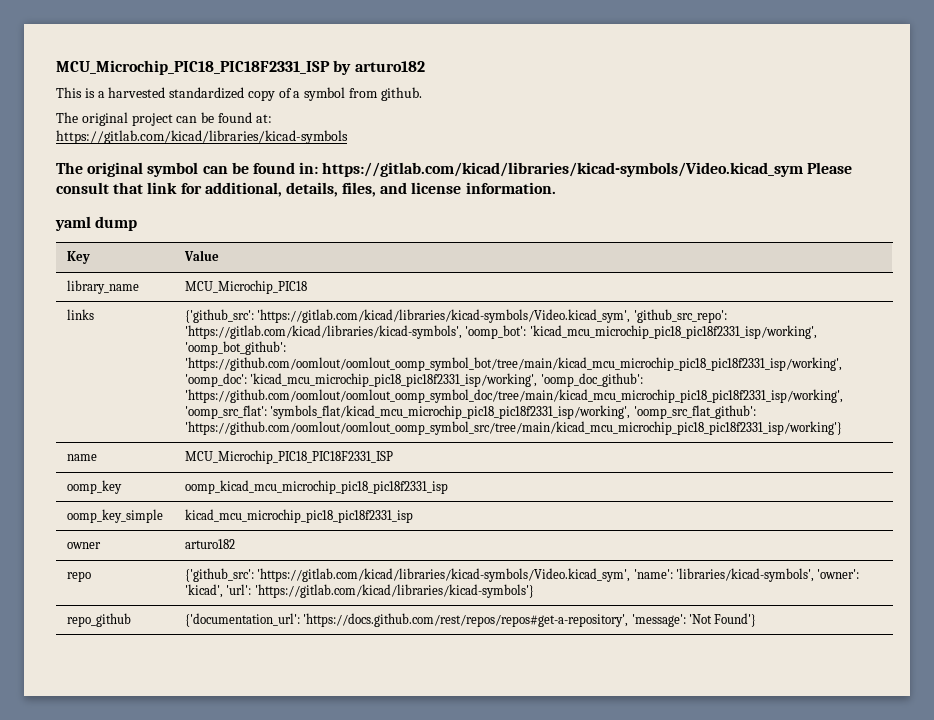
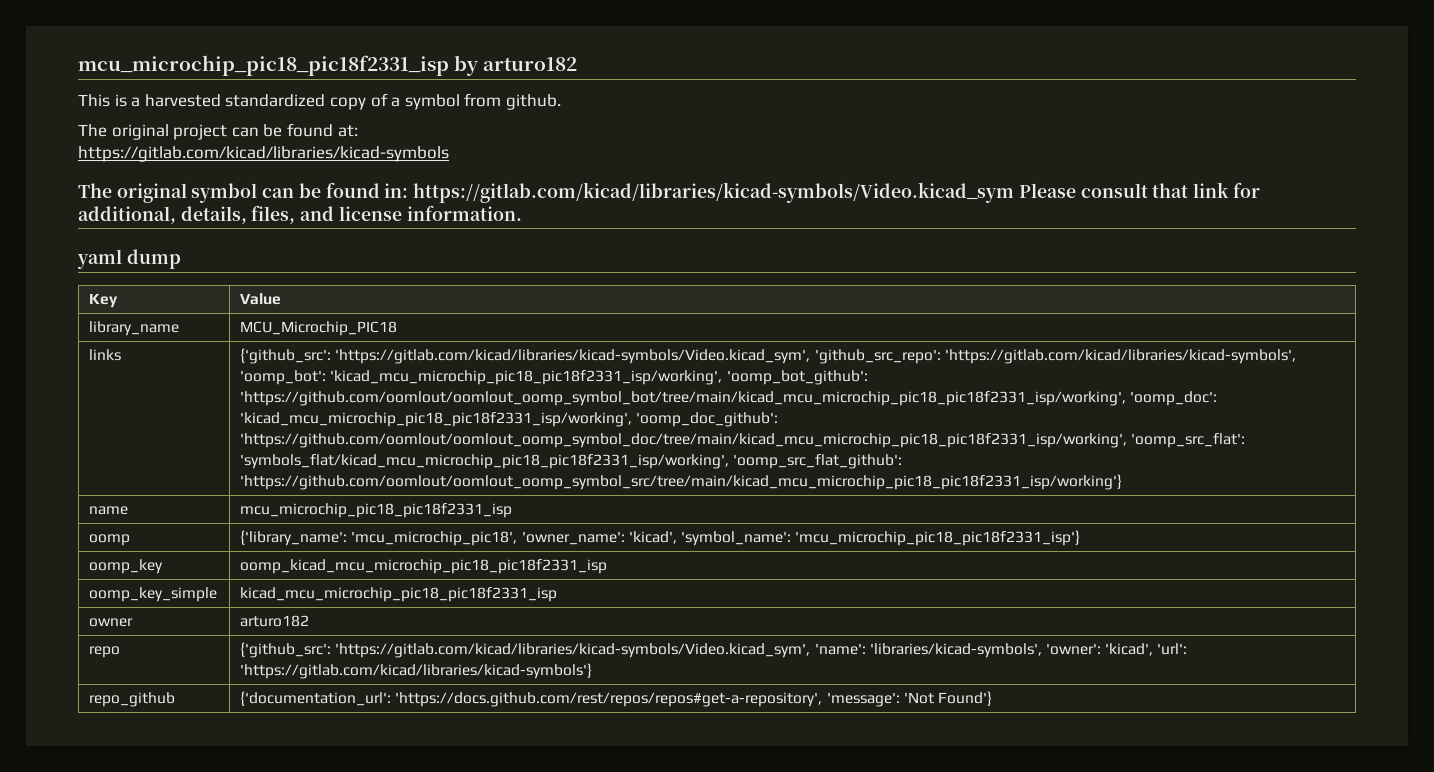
[56,60,330,75] MCU_Microchip_PIC18_PIC18F2331_ISP -> [78,55,449,76] mcu_microchip_pic18_pic18f2331_isp
[184,450,393,464] MCU_Microchip_PIC18_PIC18F2331_ISP -> [240,503,513,518] [89,534,131,546] [240,530,1081,546] mcu_microchip_pic18_pic18f2331_isp // oomp | {'library_name': 'mcu_microchip_pic18', 'owner_name': 'kicad', 'symbol_name': 'mcu_microchip_pic18_pic18f2331_isp'}

